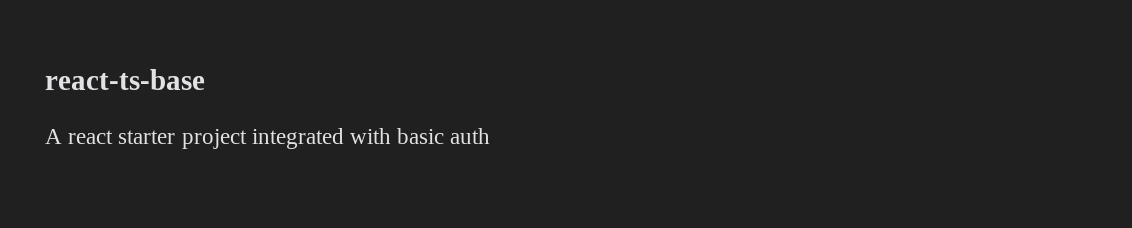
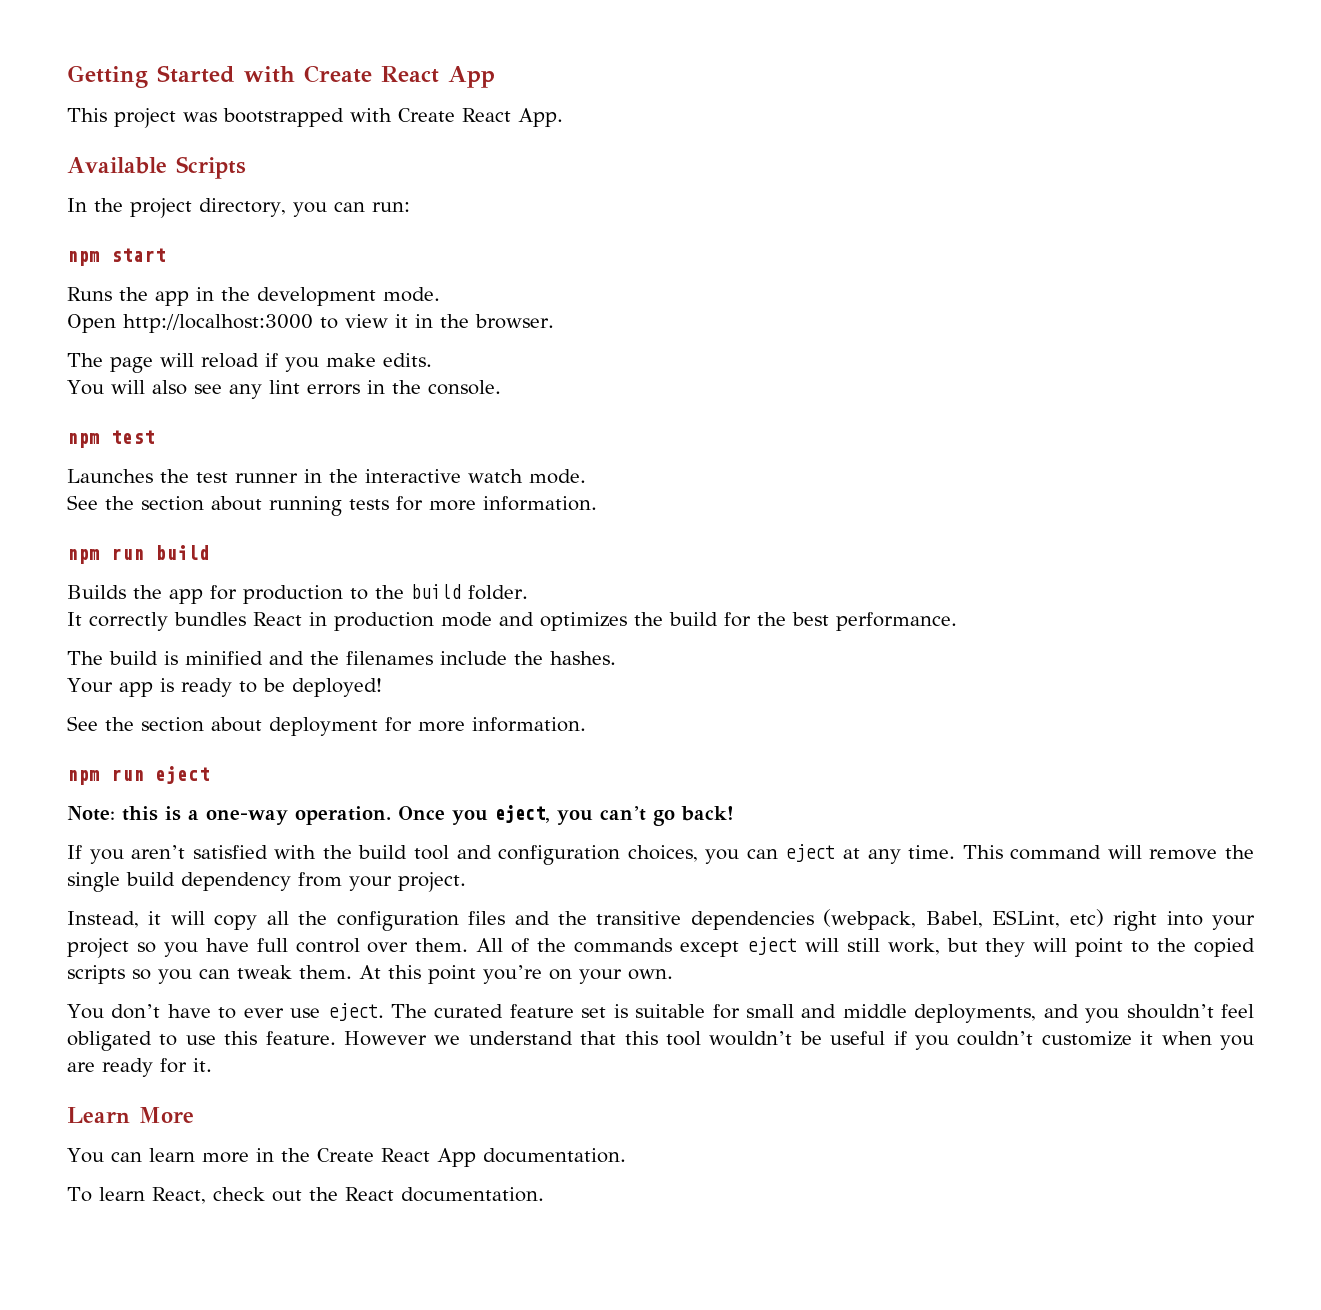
[45,69,205,90] [45,128,491,149] react-ts-base // A react starter project integrated with basic auth -> [67,65,495,88] [67,108,563,128] [67,156,246,179] [67,198,410,218] [67,248,166,266] [67,287,440,306] [67,314,554,333] [67,353,432,373] [67,380,501,399] [67,430,155,448] [67,469,586,484] [67,495,597,516] [67,545,210,564] [67,584,528,604] [67,612,957,631] [67,651,616,665] [67,678,382,697] [67,716,586,736] [67,766,210,785] [67,805,734,826] [67,844,1255,865] [67,872,466,892] [67,909,1255,931] [67,937,1255,958] [67,965,673,984] [67,1003,1254,1023] [67,1031,1254,1051] [67,1058,212,1077] [67,1107,194,1123] [67,1148,626,1167] [67,1187,544,1204] Getting Started with Create React App // This project was bootstrapped with Create React App. // Available Scripts // In the project directory, you can run: // npm start // Runs the app in the development mode. // Open http://localhost:3000 to view it in the browser. // The page will reload if you make edits. // You will also see any lint errors in the console. // npm test // Launches the test runner in the interactive watch mode. // See the section about running tests for more information. // npm run build // Builds the app for production to the build folder. // It correctly bundles React in production mode and optimizes the build for the best performance. // The build is minified and the filenames include the hashes. // Your app is ready to be deployed! // See the section about deployment for more information. // npm run eject // Note: this is a one-way operation. Once you eject, you can’t go back! // If you aren’t satisfied with the build tool and configuration choices, you can eject at any time. This command will remove the single build dependency from your project. // Instead, it will copy all the configuration files and the transitive dependencies (webpack, Babel, ESLint, etc) right into your project so you have full control over them. All of the commands except eject will still work, but they will point to the copied scripts so you can tweak them. At this point you’re on your own. // You don’t have to ever use eject. The curated feature set is suitable for small and middle deployments, and you shouldn’t feel obligated to use this feature. However we understand that this tool wouldn’t be useful if you couldn’t customize it when you are ready for it. // Learn More // You can learn more in the Create React App documentation. // To learn React, check out the React documentation.

